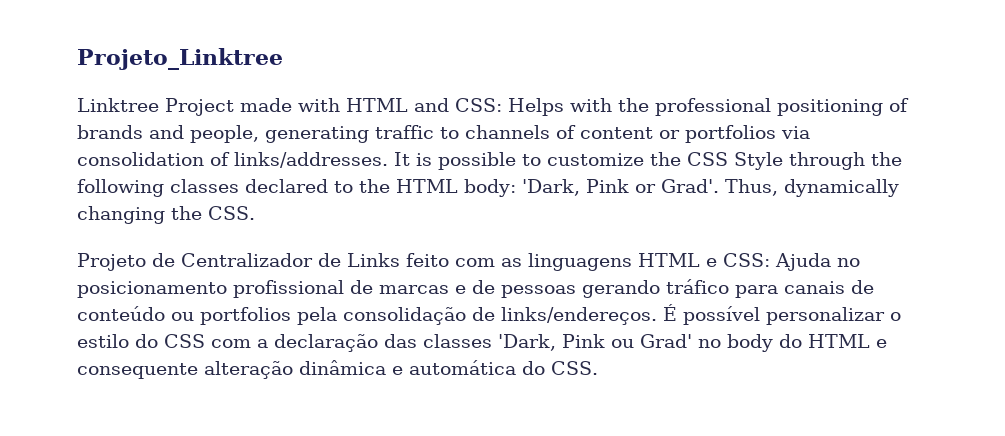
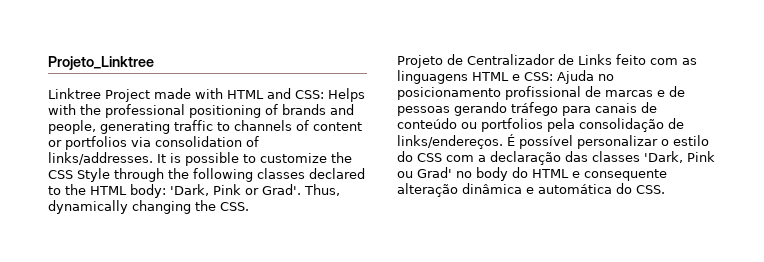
[666,279,729,294] tráfico -> [511,102,558,116] tráfego

